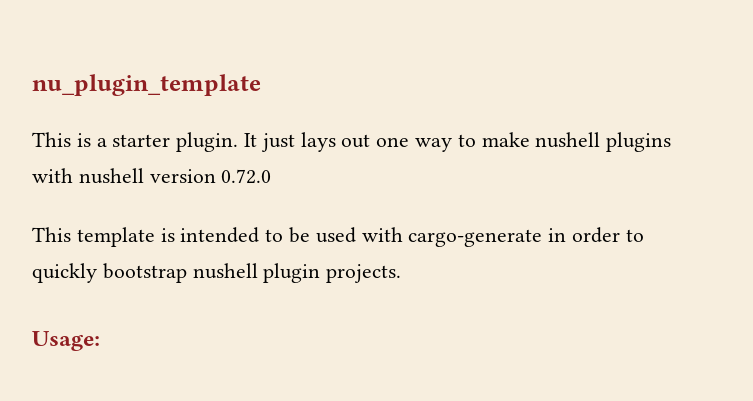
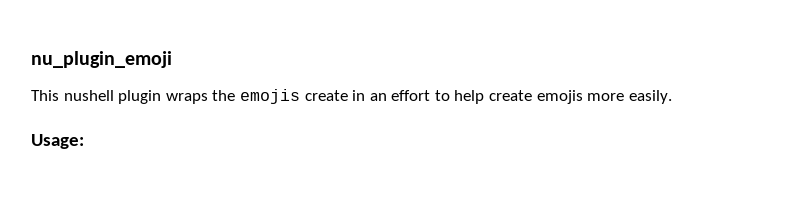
[32,74,261,96] [32,132,672,152] [32,168,272,184] [32,227,644,247] [32,263,402,283] nu_plugin_template // This is a starter plugin. It just lays out one way to make nushell plugins with nushell version 0.72.0 // This template is intended to be used with cargo-generate in order to quickly bootstrap nushell plugin projects. -> [31,51,172,68] [31,89,672,104] nu_plugin_emoji // This nushell plugin wraps the emojis create in an effort to help create emojis more easily.

